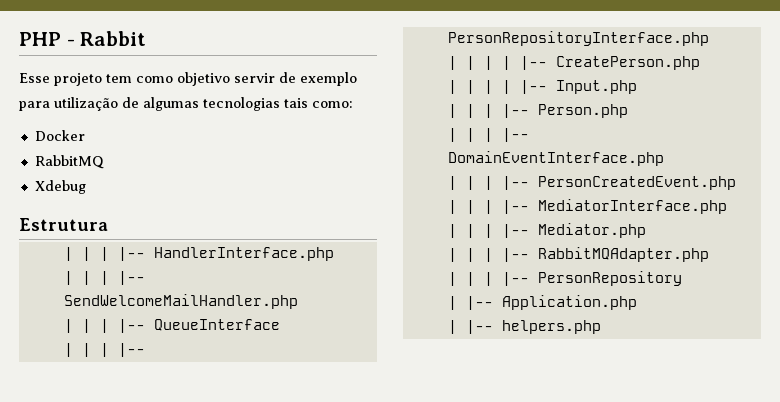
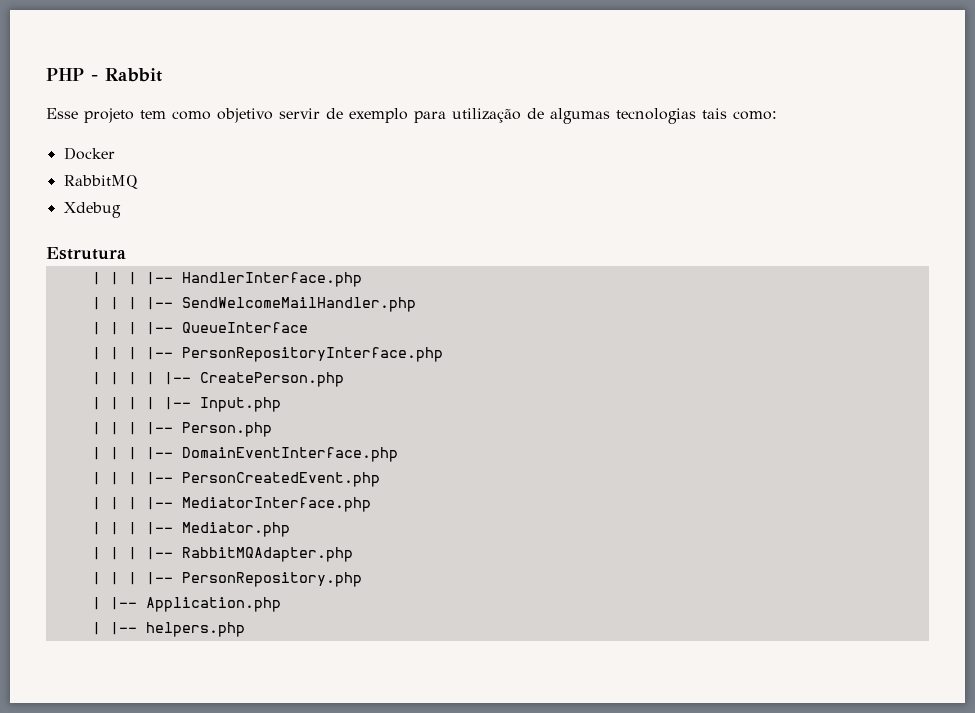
[537,271,682,286] PersonRepository -> [181,572,362,587] PersonRepository.php

